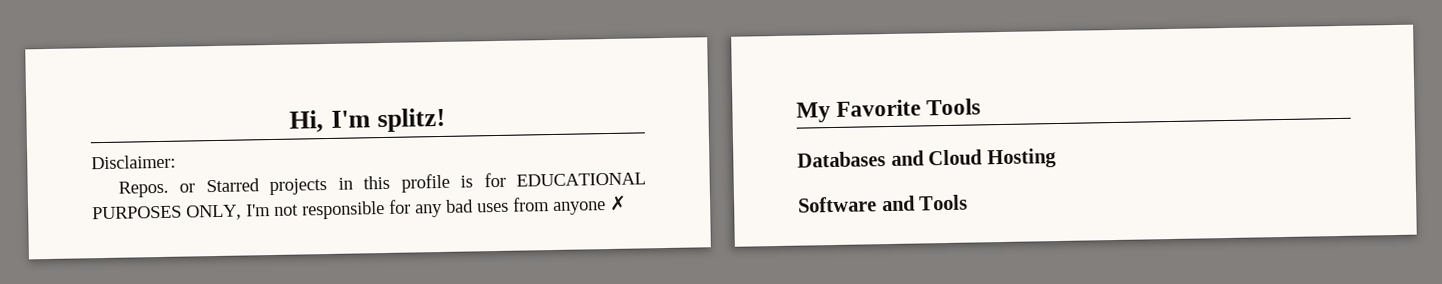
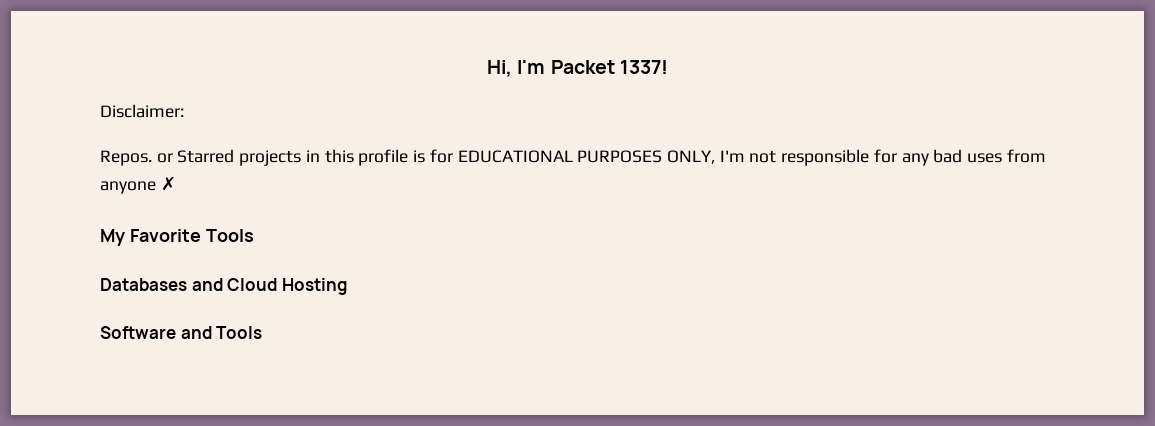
[376,107,446,133] splitz! -> [550,60,668,74] Packet 1337!

